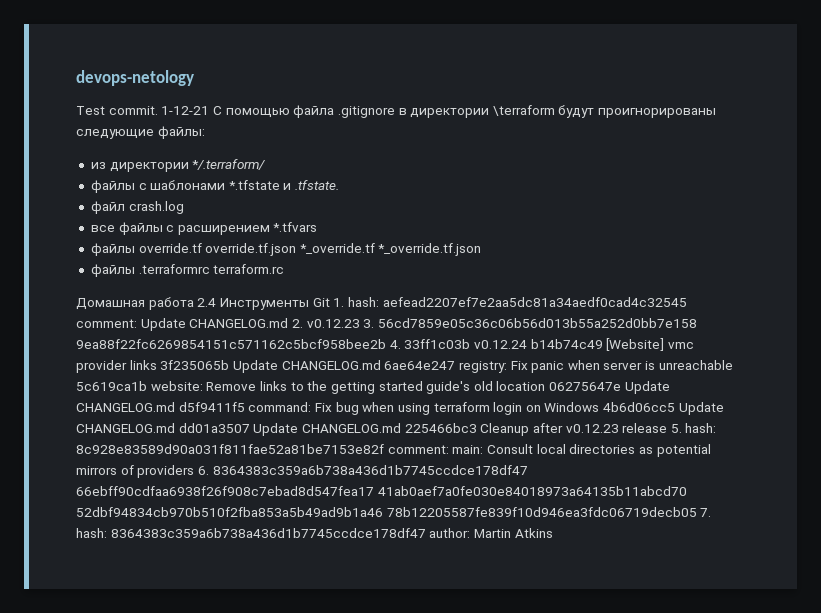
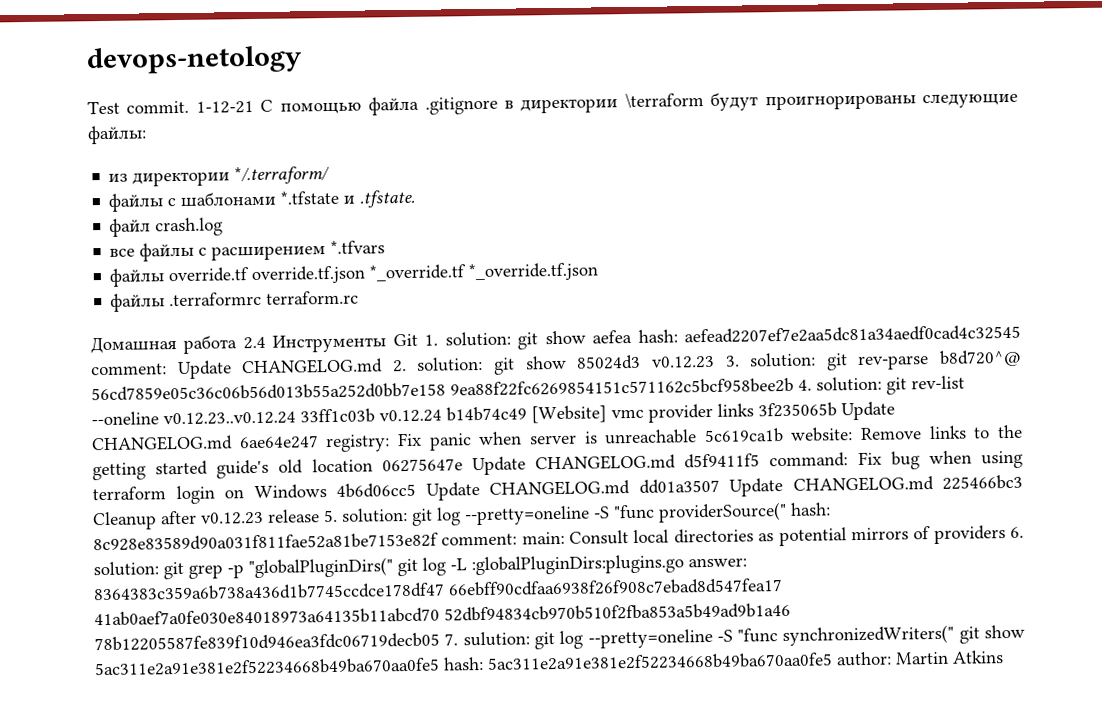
(345, 302) none -> [444,329,633,350] solution: git show aefea
[306,318,697,328] [76,339,401,349] v0.12.23 3. 56cd7859e05c36c06b56d013b55a252d0bb7e158 9ea88f22fc6269854151c571162c5bcf958bee2b 4. -> [416,349,1023,375] [91,375,965,402] [91,411,296,426] solution: git show 85024d3 v0.12.23 3. solution: git rev-parse b8d720^@ 56cd7859e05c36c06b56d013b55a252d0bb7e158 9ea88f22fc6269854151c571162c5bcf958bee2b 4. solution: git rev-list --oneline v0.12.23..v0.12.24
(682, 428) none -> [341,501,787,526] solution: git log --pretty=oneline -S "func providerSource("
(209, 470) none -> [93,554,747,580] solution: git grep -p "globalPluginDirs(" git log -L :globalPluginDirs:plugins.go answer:
[76,528,426,538] hash: 8364383c359a6b738a436d1b7745ccdce178df47 -> [462,624,1025,650] [94,652,833,677] sulution: git log --pretty=oneline -S "func synchronizedWriters(" git show 5ac311e2a91e381e2f52234668b49ba670aa0fe5 hash: 5ac311e2a91e381e2f52234668b49ba670aa0fe5

